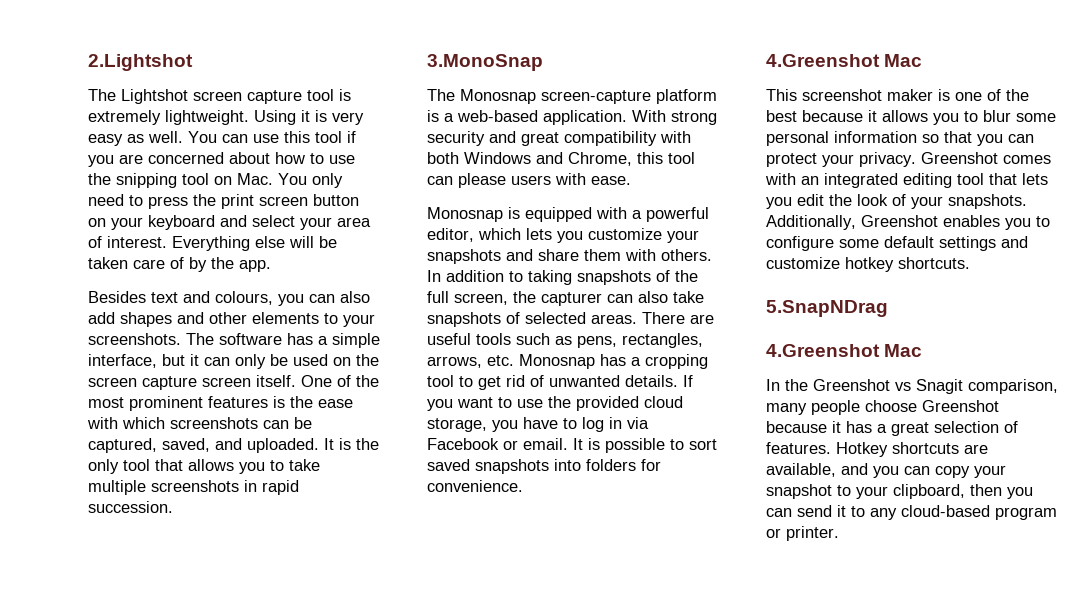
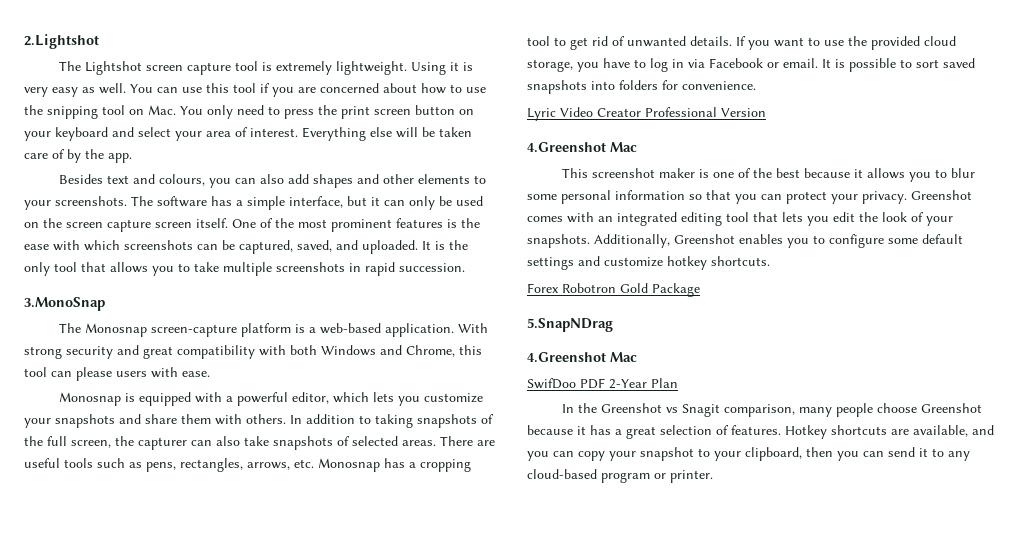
(523, 486) none -> [527,107,766,121] // Lyric Video Creator Professional Version
(970, 263) none -> [527,283,700,297] // Forex Robotron Gold Package
(923, 350) none -> [527,378,678,389] // SwifDoo PDF 2-Year Plan

